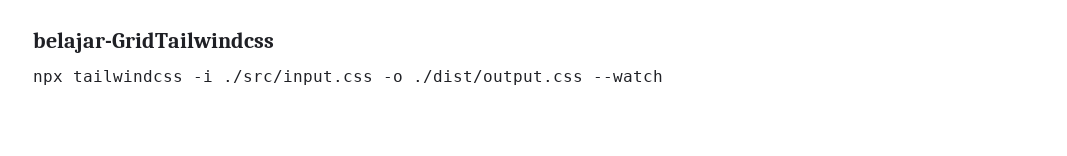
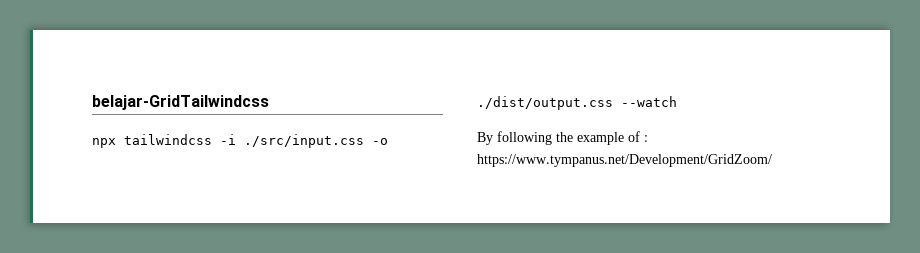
(663, 76) none -> [477,131,648,145] [477,154,772,167] // By following the example of : https://www.tympanus.net/Development/GridZoom/

